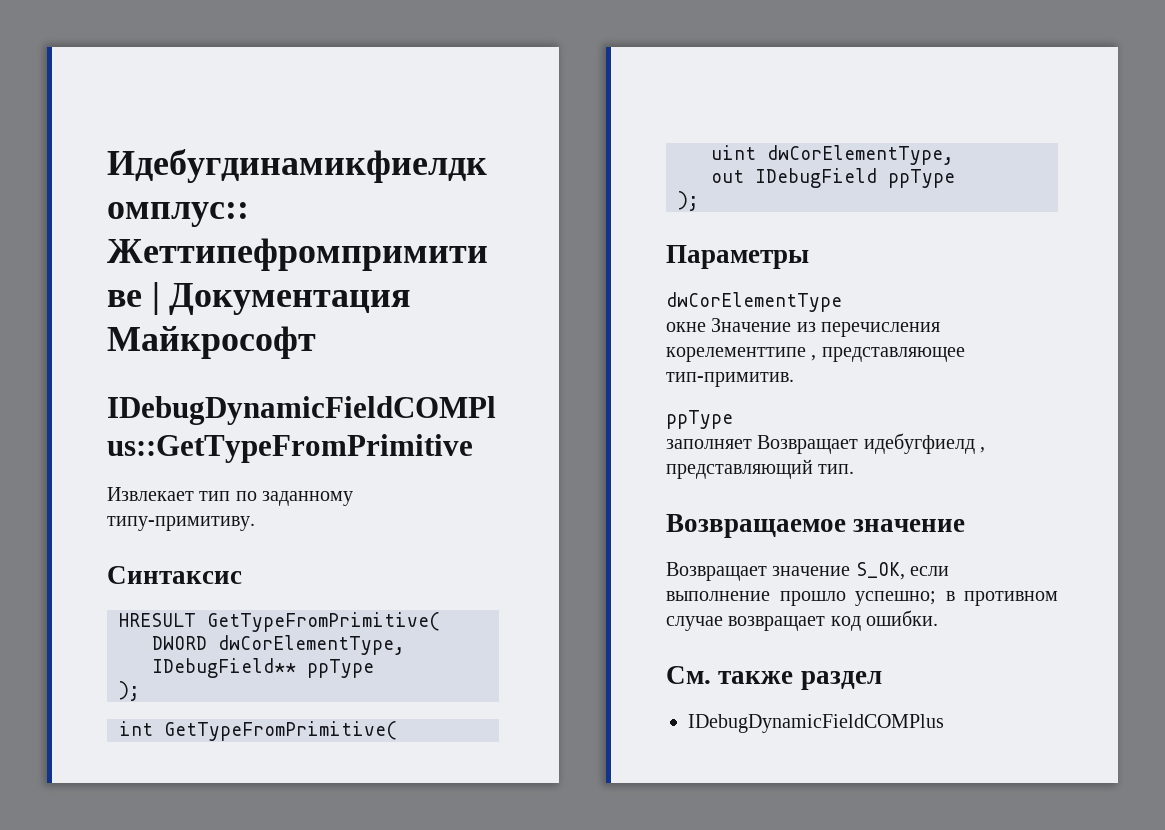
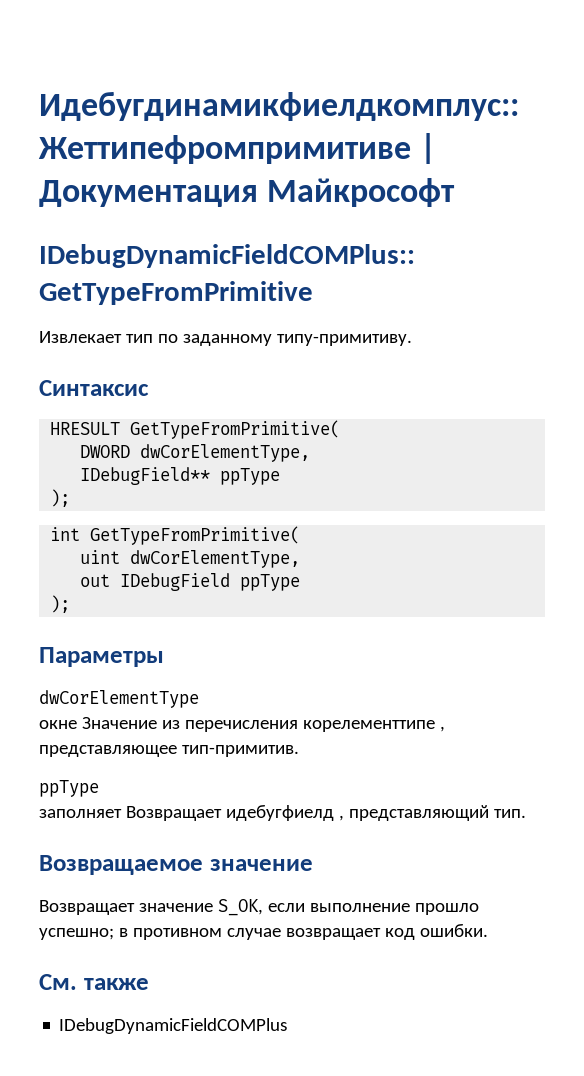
[800,671,882,690] раздел -> (149, 984) none

